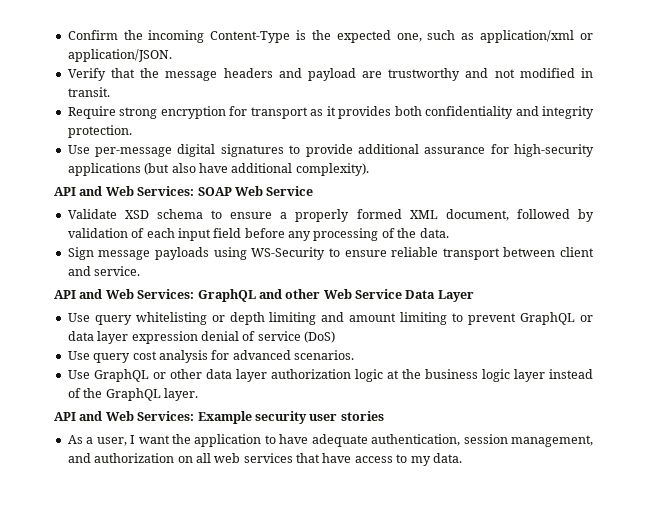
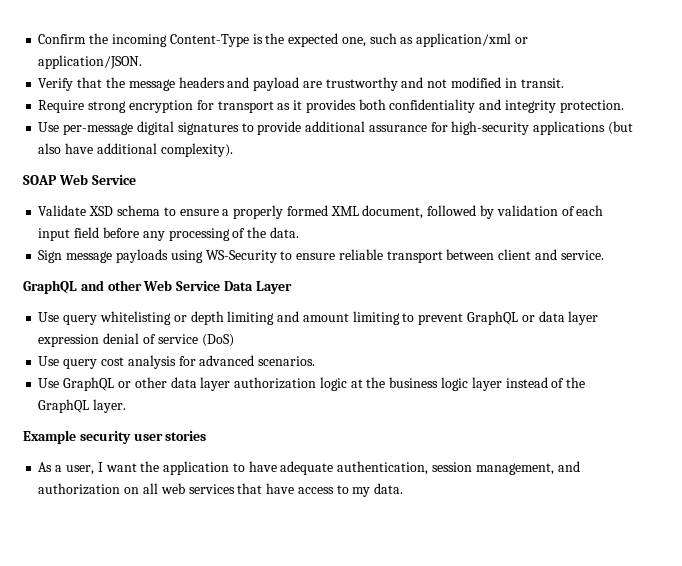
[54,186,195,196] API and Web Services: -> (233, 150) none
[54,289,195,299] API and Web Services: -> (604, 255) none
[54,411,195,421] API and Web Services: -> (127, 406) none

